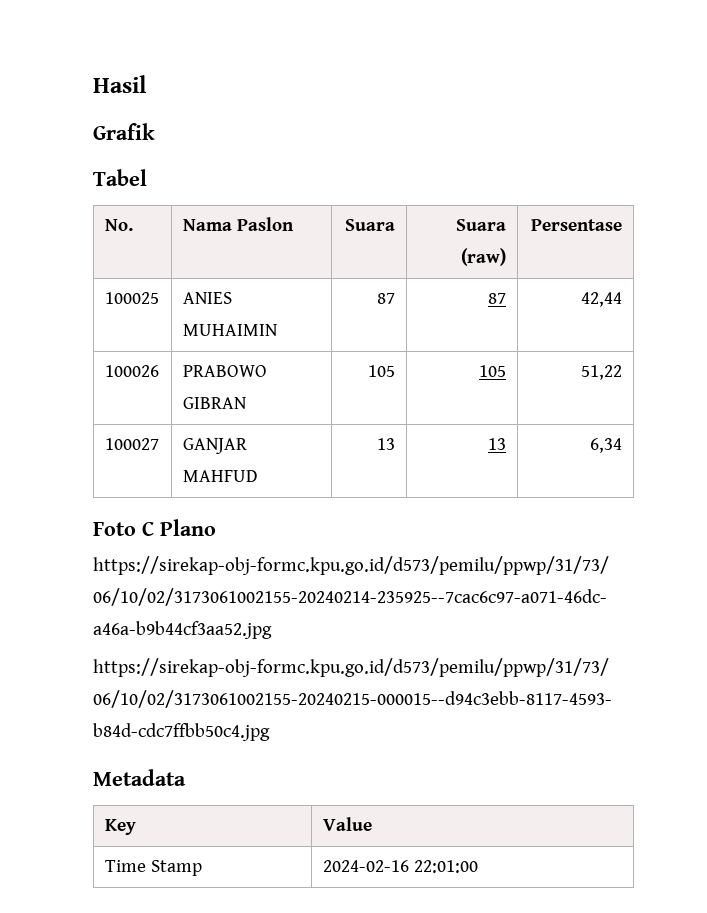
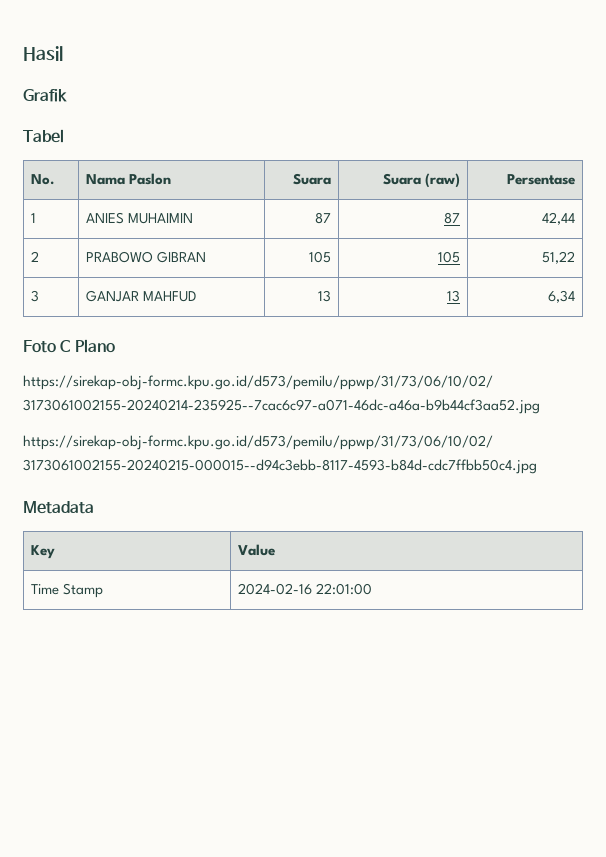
[104,292,159,304] 100025 -> [30,213,36,223] 1
[104,365,159,377] 100026 -> [30,251,39,262] 2
[104,438,159,450] 100027 -> [30,290,39,302] 3

